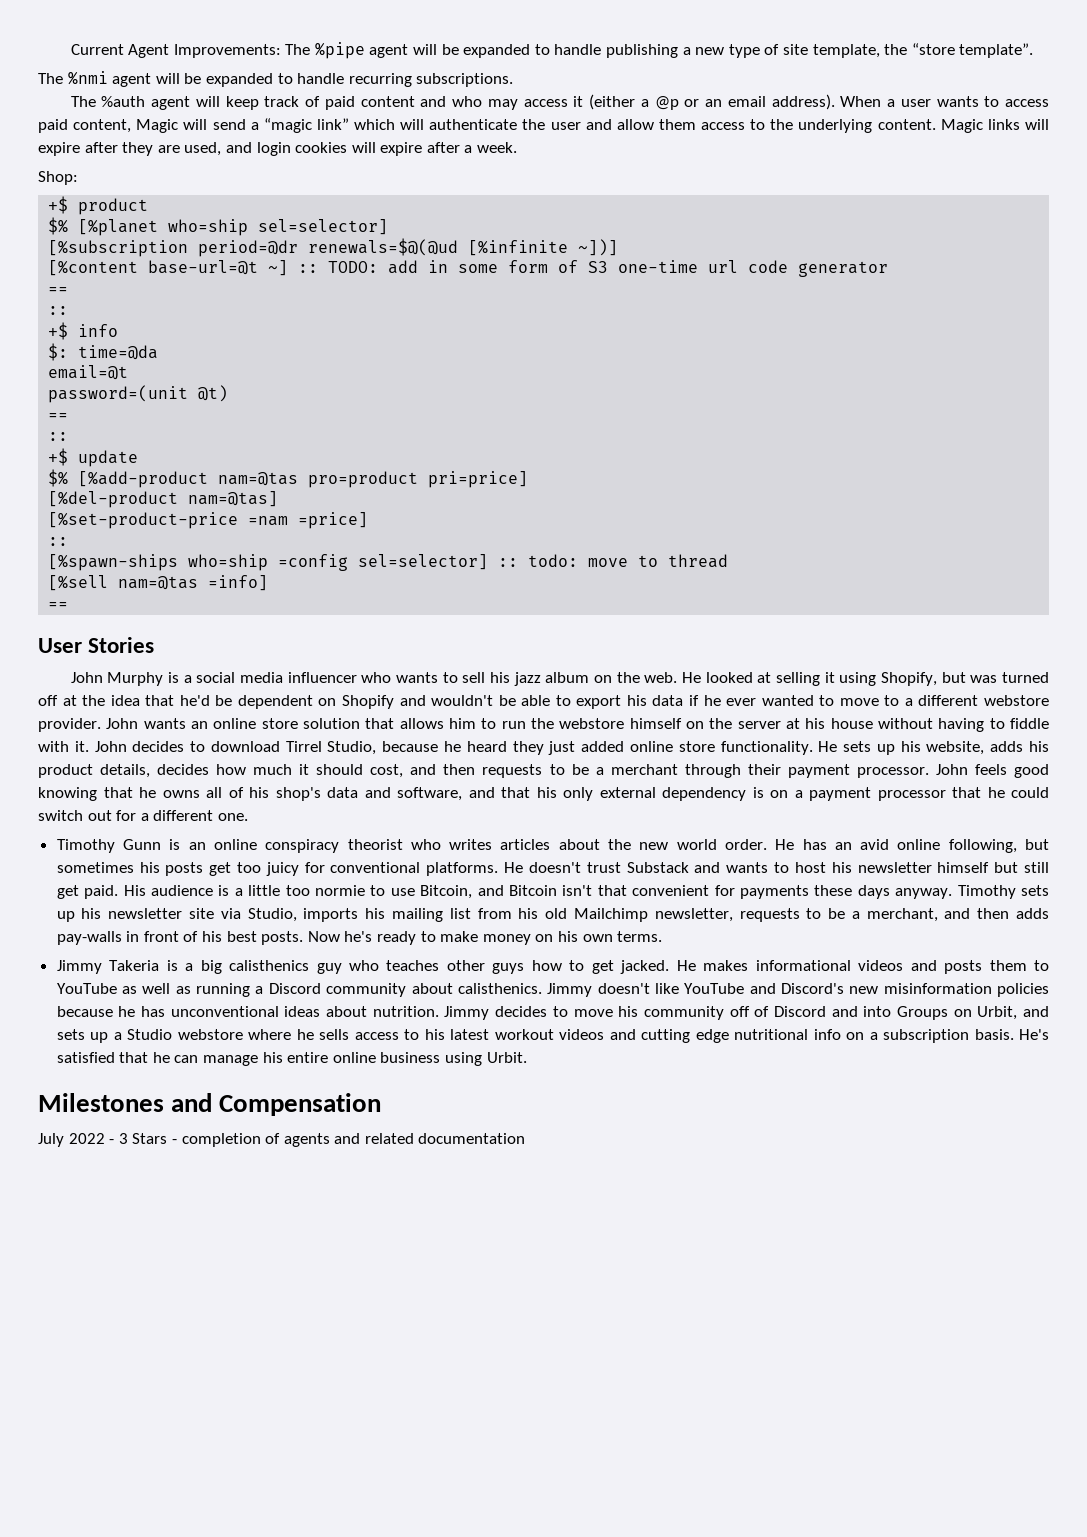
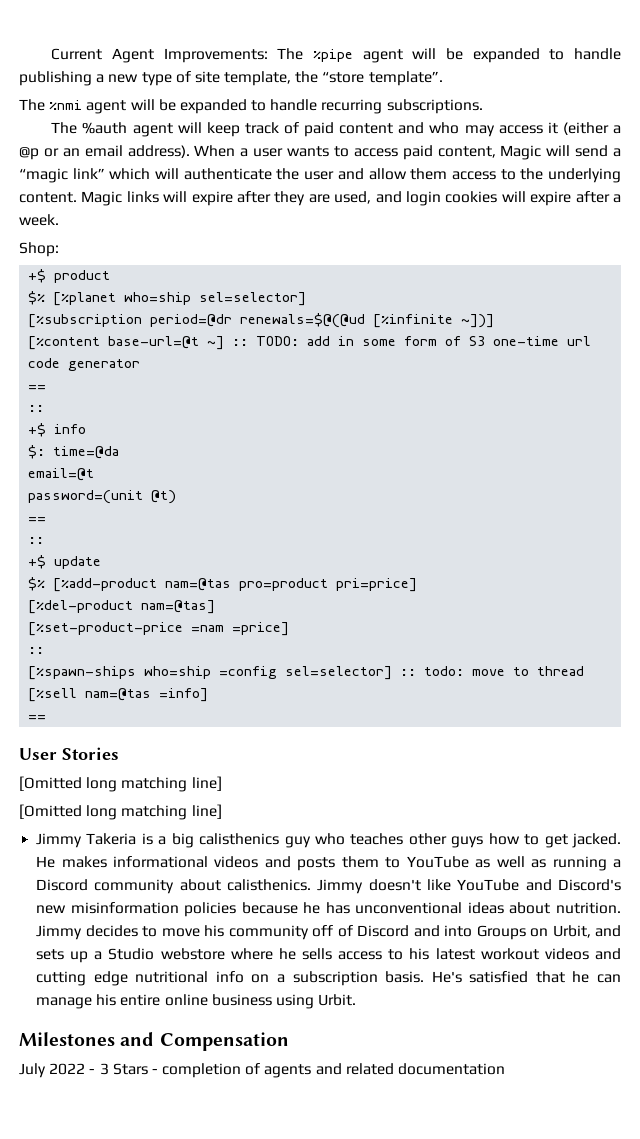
[70,672,1049,686] [38,695,1049,709] [38,718,1050,732] [38,741,1049,755] [38,764,1049,778] [38,787,1049,801] [38,810,248,821] [56,839,1049,853] [56,862,1049,876] [56,885,1049,899] [56,908,1049,922] [56,931,663,945] John Murphy is a social media influencer who wants to sell his jazz album on the web. He looked at selling it using Shopify, but was turned off at the idea that he'd be dependent on Shopify and wouldn't be able to export his data if he ever wanted to move to a different webstore provider. John wants an online store solution that allows him to run the webstore himself on the server at his house without having to fiddle with it. John decides to download Tirrel Studio, because he heard they just added online store functionality. He sets up his website, adds his product details, decides how much it should cost, and then requests to be a merchant through their payment processor. John feels good knowing that he owns all of his shop's data and software, and that his only external dependency is on a payment processor that he could switch out for a different one. // Timothy Gunn is an online conspiracy theorist who writes articles about the new world order. He has an avid online following, but sometimes his posts get too juicy for conventional platforms. He doesn't trust Substack and wants to host his newsletter himself but still get paid. His audience is a little too normie to use Bitcoin, and Bitcoin isn't that convenient for payments these days anyway. Timothy sets up his newsletter site via Studio, imports his mailing list from his old Mailchimp newsletter, requests to be a merchant, and then adds pay-walls in front of his best posts. Now he's ready to make money on his own terms. -> [19,776,222,792] [19,804,222,820] [Omitted long matching line] // [Omitted long matching line]

